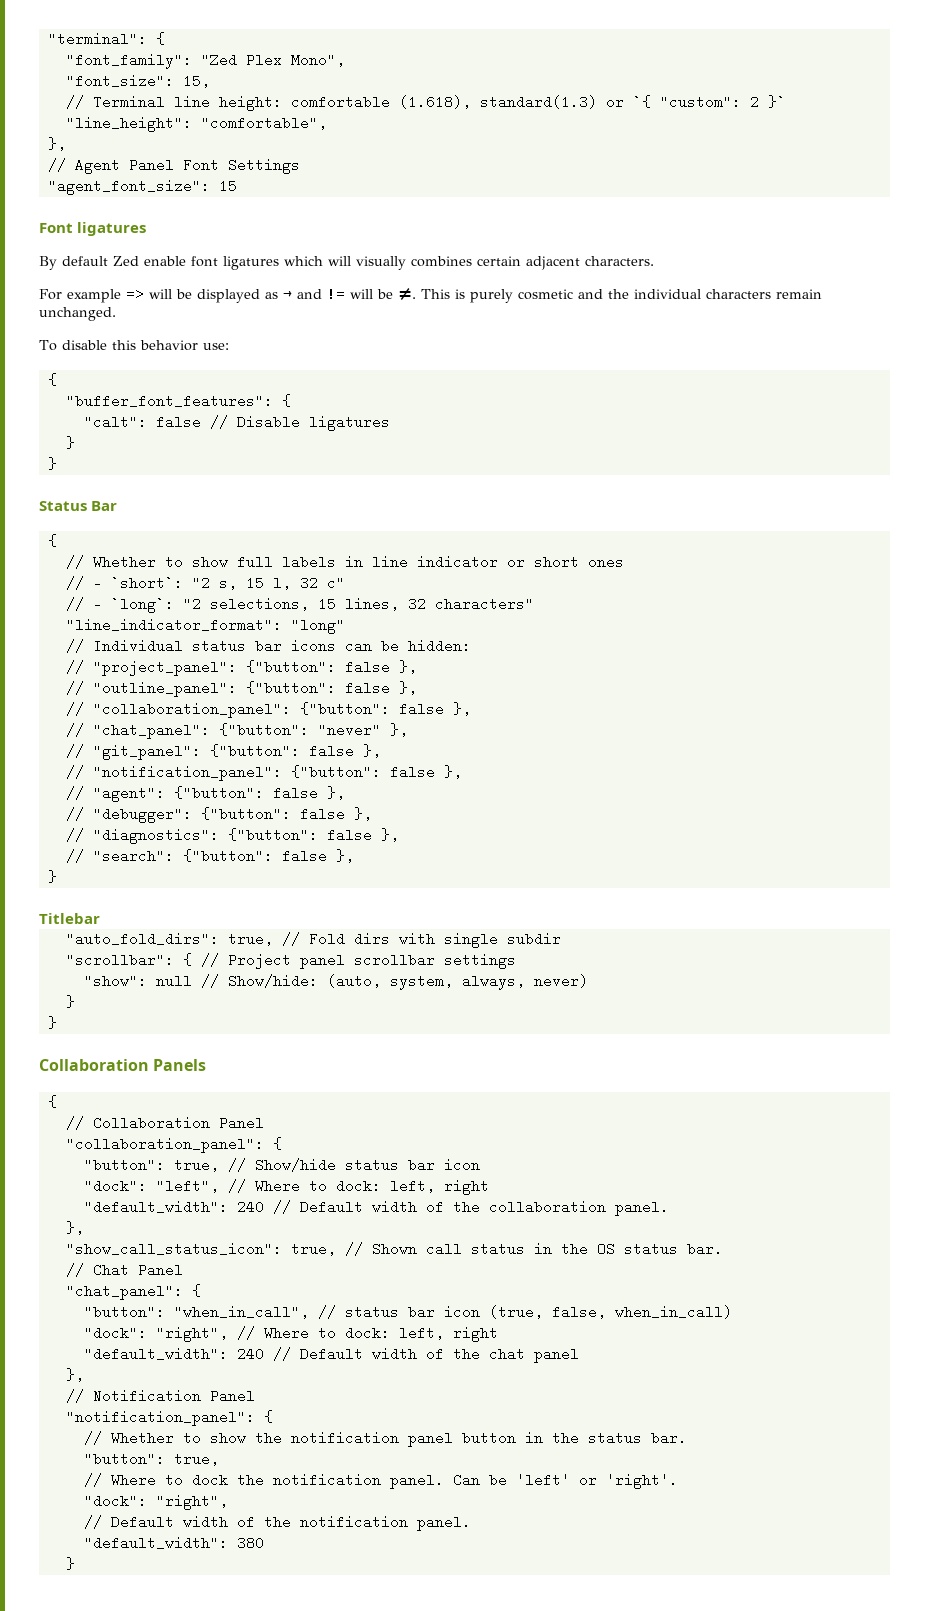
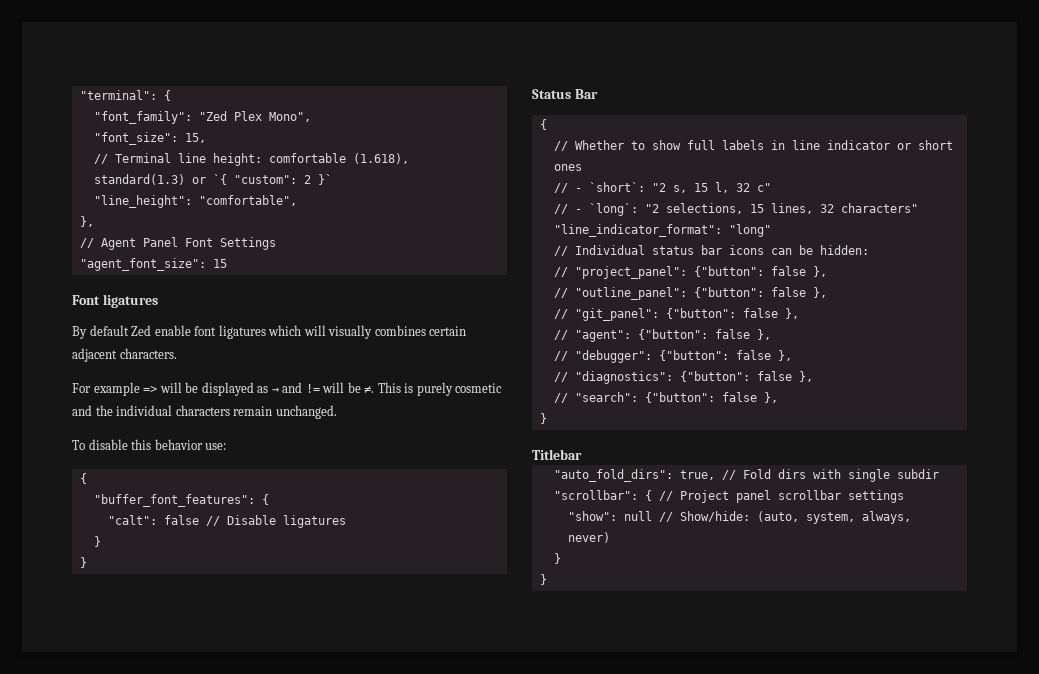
[65,702,471,718] [65,723,408,739] // // "collaboration_panel": {"button": false }, // // "chat_panel": {"button": "never" }, -> (827, 292) none
[65,765,462,781] // // "notification_panel": {"button": false }, -> (799, 313) none
[39,1059,207,1071] [47,1095,57,1108] [65,1116,264,1130] [65,1137,282,1153] [83,1158,480,1172] [83,1179,489,1195] [83,1200,669,1216] [65,1221,84,1235] [65,1242,723,1256] [65,1263,183,1277] [65,1284,201,1300] [83,1305,732,1319] [83,1326,498,1342] [83,1347,579,1363] [65,1368,84,1382] [65,1389,255,1403] [65,1410,273,1426] [83,1431,687,1447] [83,1452,219,1466] [83,1473,678,1489] [83,1494,228,1510] [83,1515,471,1531] [83,1536,264,1550] [65,1557,75,1570] // Collaboration Panels // { // // Collaboration Panel // "collaboration_panel": { // "button": true, // Show/hide status bar icon // "dock": "left", // Where to dock: left, right // "default_width": 240 // Default width of the collaboration panel. // }, // "show_call_status_icon": true, // Shown call status in the OS status bar. // // Chat Panel // "chat_panel": { // "button": "when_in_call", // status bar icon (true, false, when_in_call) // "dock": "right", // Where to dock: left, right // "default_width": 240 // Default width of the chat panel // }, // // Notification Panel // "notification_panel": { // // Whether to show the notification panel button in the status bar. // "button": true, // // Where to dock the notification panel. Can be 'left' or 'right'. // "dock": "right", // // Default width of the notification panel. // "default_width": 380 // } -> (547, 579) none

